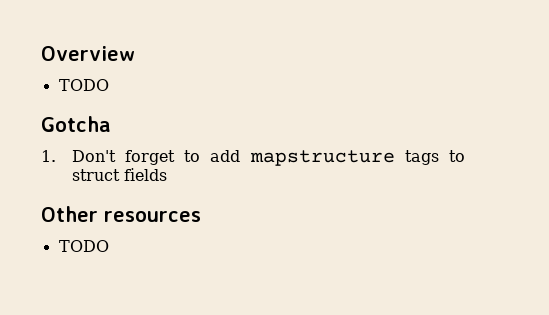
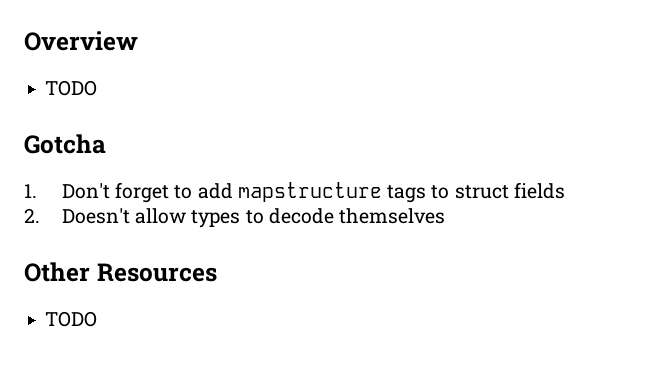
(167, 174) none -> [24,208,446,228] // 2. Doesn't allow types to decode themselves
[104,211,201,222] resources -> [96,263,217,282] Resources

